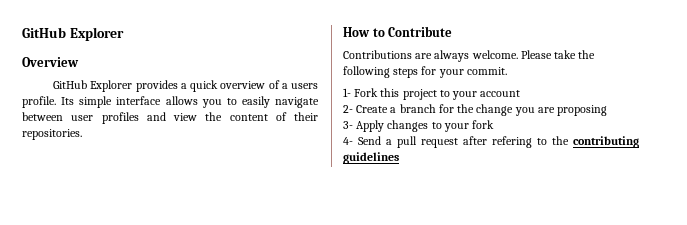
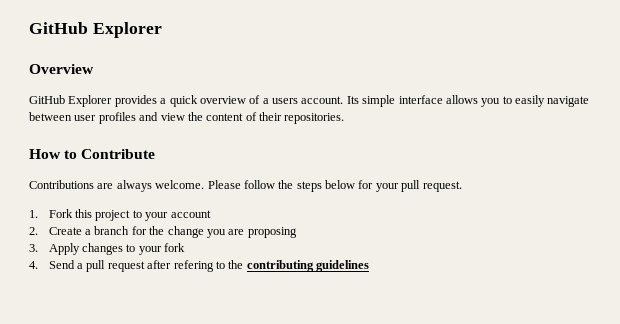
[22,96,56,108] profile. -> [301,96,344,104] account.
[554,50,596,59] [343,66,507,78] [343,88,351,97] take the following steps for your commit. // 1- -> [243,180,462,192] [29,210,38,218] follow the steps below for your pull request. // 1.
[343,105,353,113] 2- -> [29,227,38,235] 2.
[343,121,353,129] 3- -> [29,244,38,252] 3.
[343,137,353,145] 4- -> [29,261,38,269] 4.

